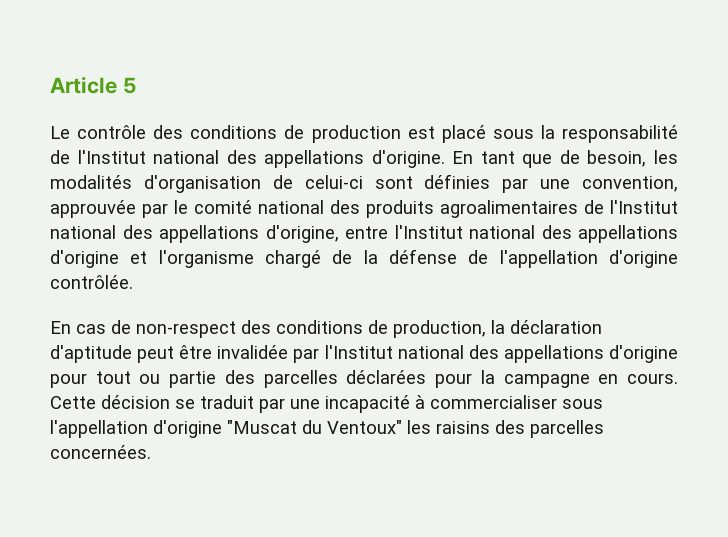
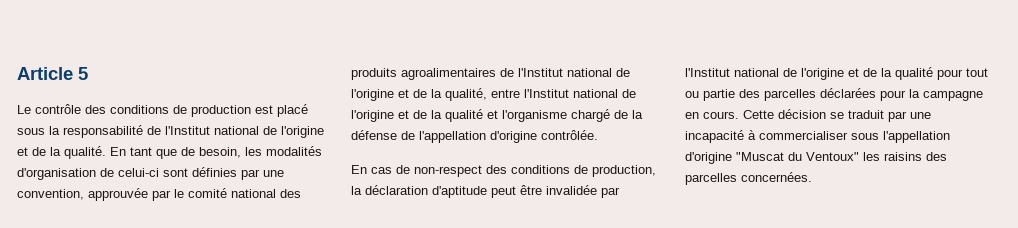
[226,150,445,168] des appellations d'origine. -> [263,126,324,138] [17,146,106,159] de l'origine et de la qualité.
[122,225,678,243] [50,250,119,268] des appellations d'origine, entre l'Institut national des appellations d'origine -> [616,68,630,77] [351,88,636,101] [351,109,483,122] de l'origine et de la qualité, entre l'Institut national de l'origine et de la qualité
[468,345,678,363] des appellations d'origine -> [783,67,933,80] de l'origine et de la qualité

